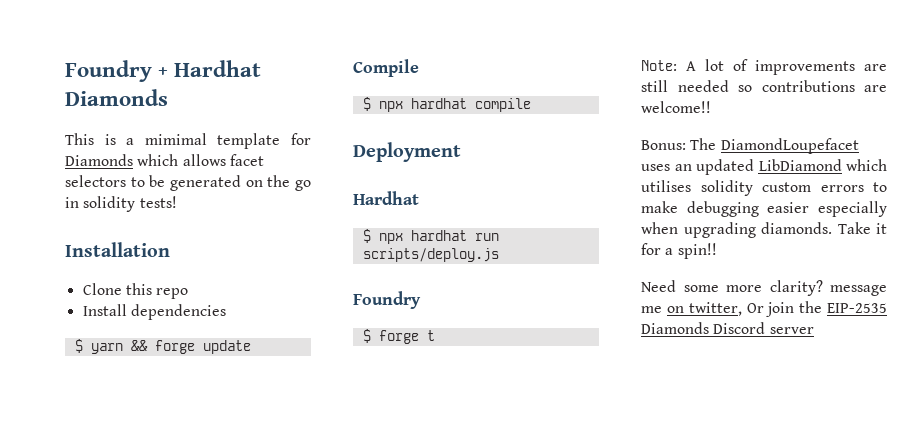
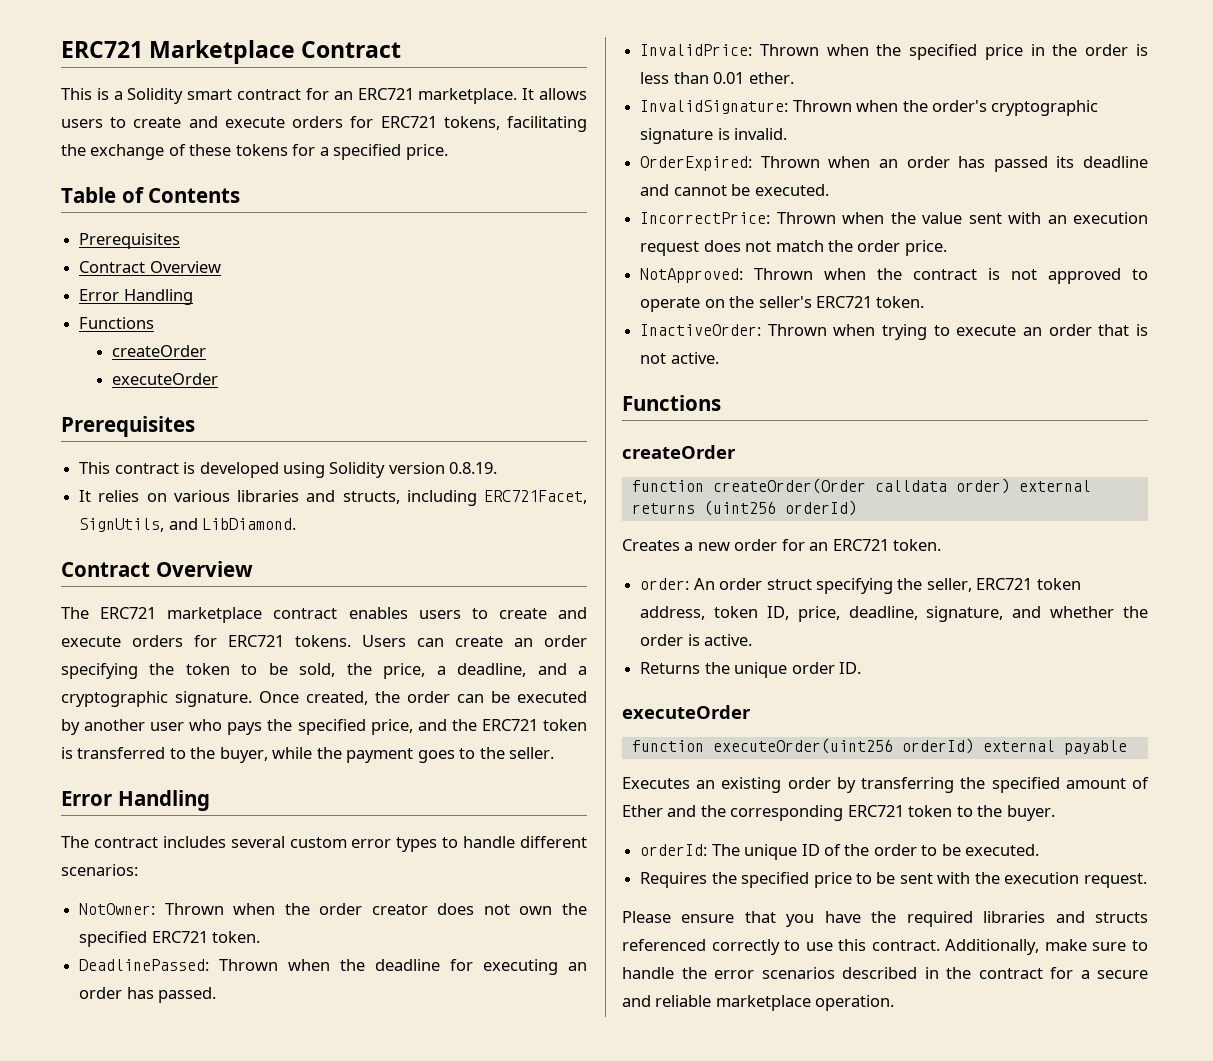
[65,60,262,82] [65,89,168,106] Foundry + Hardhat Diamonds -> [61,40,402,64] ERC721 Marketplace Contract
[144,133,311,149] [65,154,264,166] [65,175,311,191] [65,196,177,212] [65,242,170,257] [82,283,189,299] [82,304,226,320] [74,339,251,354] [353,59,419,77] [362,97,531,112] [353,142,461,162] [353,191,419,205] [362,229,499,244] [362,248,499,262] [353,291,421,309] [362,329,435,344] [641,59,887,75] [641,80,887,92] [641,101,711,113] [641,138,859,154] [641,159,887,175] [641,180,887,196] [641,201,887,217] [641,222,887,238] [641,243,717,259] [641,280,887,296] [641,301,887,317] [641,322,814,334] mimimal template for Diamonds which allows facet selectors to be generated on the go in solidity tests! // Installation // Clone this repo // Install dependencies // $ yarn && forge update // Compile // $ npx hardhat compile // Deployment // Hardhat // $ npx hardhat run scripts/deploy.js // Foundry // $ forge t // Note: A lot of improvements are still needed so contributions are welcome!! // Bonus: The DiamondLoupefacet uses an updated LibDiamond which utilises solidity custom errors to make debugging easier especially when upgrading diamonds. Take it for a spin!! // Need some more clarity? message me on twitter, Or join the EIP-2535 Diamonds Discord server -> [127,88,587,104] [61,116,587,132] [61,144,448,160] [61,187,241,203] [79,233,181,249] [79,261,221,273] [79,289,193,305] [79,317,155,329] [111,345,206,357] [111,373,218,385] [61,416,195,437] [79,462,498,478] [79,490,587,506] [79,518,297,532] [61,561,253,577] [61,607,587,623] [61,635,587,647] [61,663,587,679] [61,691,587,707] [61,719,587,735] [61,747,555,763] [61,790,210,811] [61,836,588,852] [61,864,138,876] [79,903,587,915] [79,931,261,947] [79,959,588,975] [79,987,217,1003] [640,44,1148,60] [640,72,794,84] [640,100,1099,116] [640,128,788,144] [640,156,1148,172] [640,184,829,196] [640,212,1148,224] [640,240,947,256] [640,268,1148,284] [640,296,925,312] [640,324,1148,340] [640,352,719,364] [622,395,721,411] [622,445,736,459] [631,478,1091,494] [631,500,857,516] [622,539,942,551] [640,578,1081,594] [640,606,1148,622] [640,634,753,646] [640,662,861,678] [622,705,751,719] [631,738,1127,755] [622,777,1149,793] [622,805,1055,821] [640,844,1040,860] [640,872,1147,888] [622,911,1148,927] [622,939,1148,955] [622,967,1148,979] [622,995,895,1011] Solidity smart contract for an ERC721 marketplace. It allows users to create and execute orders for ERC721 tokens, facilitating the exchange of these tokens for a specified price. // Table of Contents // Prerequisites // Contract Overview // Error Handling // Functions // createOrder // executeOrder // Prerequisites // This contract is developed using Solidity version 0.8.19. // It relies on various libraries and structs, including ERC721Facet, SignUtils, and LibDiamond. // Contract Overview // The ERC721 marketplace contract enables users to create and execute orders for ERC721 tokens. Users can create an order specifying the token to be sold, the price, a deadline, and a cryptographic signature. Once created, the order can be executed by another user who pays the specified price, and the ERC721 token is transferred to the buyer, while the payment goes to the seller. // Error Handling // The contract includes several custom error types to handle different scenarios: // NotOwner: Thrown when the order creator does not own the specified ERC721 token. // DeadlinePassed: Thrown when the deadline for executing an order has passed. // InvalidPrice: Thrown when the specified price in the order is less than 0.01 ether. // InvalidSignature: Thrown when the order's cryptographic signature is invalid. // OrderExpired: Thrown when an order has passed its deadline and cannot be executed. // IncorrectPrice: Thrown when the value sent with an execution request does not match the order price. // NotApproved: Thrown when the contract is not approved to operate on the seller's ERC721 token. // InactiveOrder: Thrown when trying to execute an order that is not active. // Functions // createOrder // function createOrder(Order calldata order) external returns (uint256 orderId) // Creates a new order for an ERC721 token. // order: An order struct specifying the seller, ERC721 token address, token ID, price, deadline, signature, and whether the order is active. // Returns the unique order ID. // executeOrder // function executeOrder(uint256 orderId) external payable // Executes an existing order by transferring the specified amount of Ether and the corresponding ERC721 token to the buyer. // orderId: The unique ID of the order to be executed. // Requires the specified price to be sent with the execution request. // Please ensure that you have the required libraries and structs referenced correctly to use this contract. Additionally, make sure to handle the error scenarios described in the contract for a secure and reliable marketplace operation.

